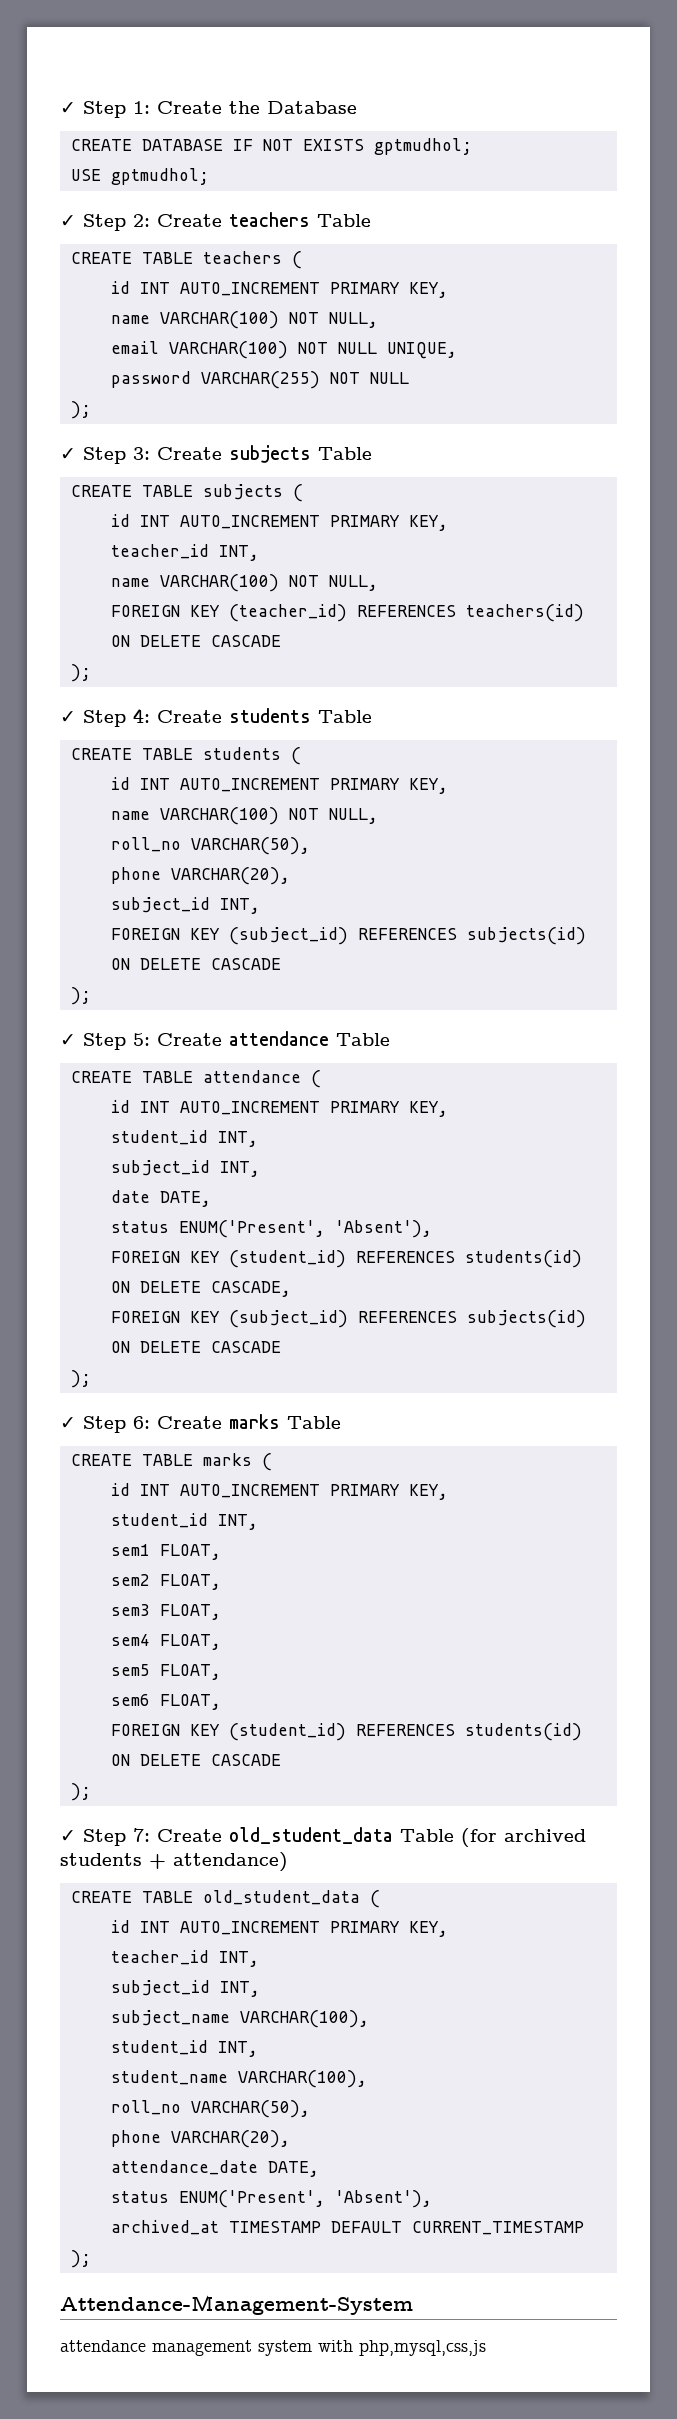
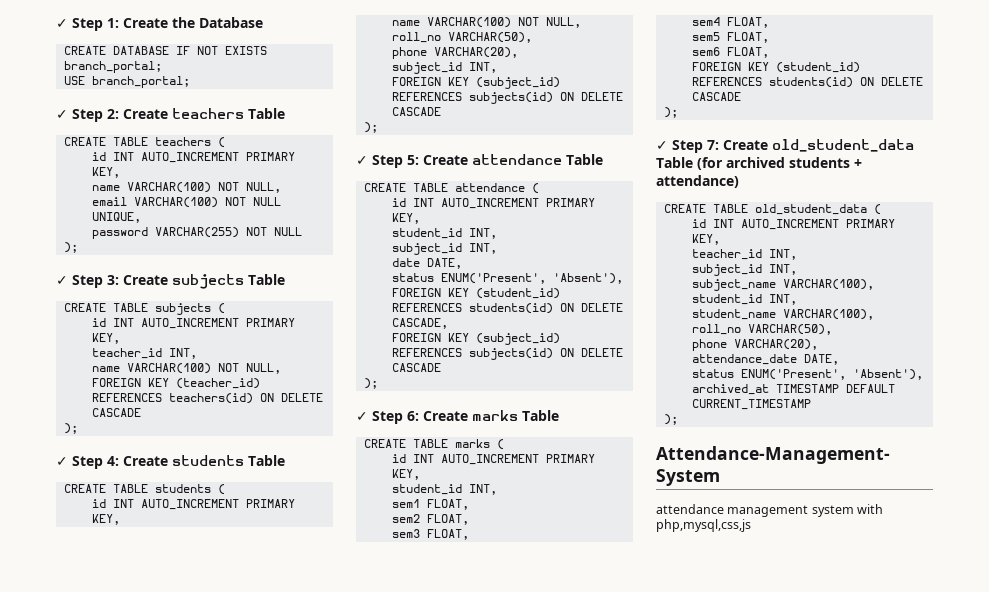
[373,138,472,155] gptmudhol; -> [63,61,162,73] branch_portal;
[110,168,209,185] gptmudhol; -> [91,76,190,88] branch_portal;

